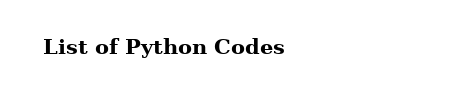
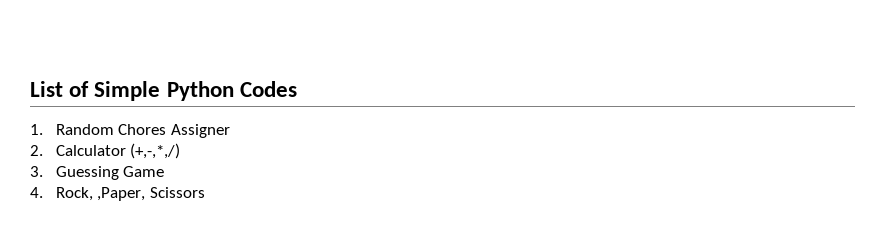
(120, 46) none -> [94,81,161,101] Simple
(285, 46) none -> [30,124,231,138] [30,143,181,159] [30,166,165,180] [30,187,206,201] // 1. Random Chores Assigner // 2. Calculator (+,-,*,/) // 3. Guessing Game // 4. Rock, ,Paper, Scissors

